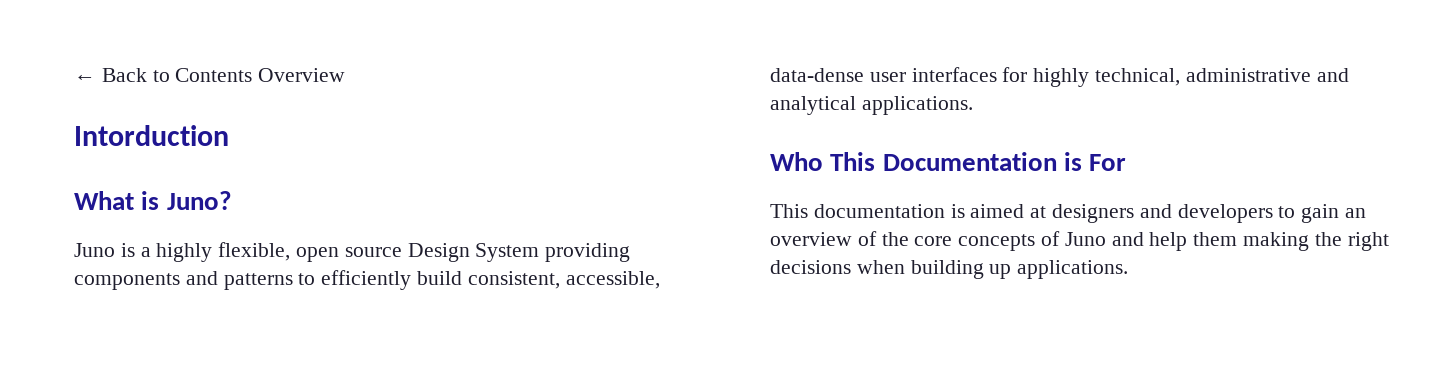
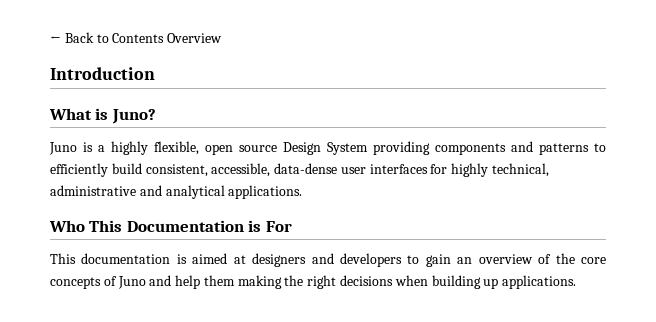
[74,125,229,146] Intorduction -> [50,67,155,80] Introduction

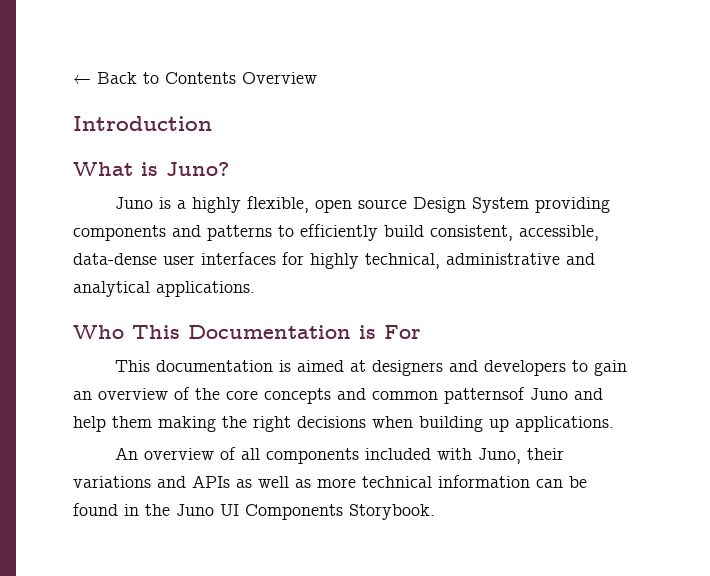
[103,276,117,286] of -> [337,387,525,404] and common patternsof
(577, 282) none -> [115,447,565,464] [73,475,587,488] [73,503,435,520] // An overview of all components included with Juno, their variations and APIs as well as more technical information can be found in the Juno UI Components Storybook.

